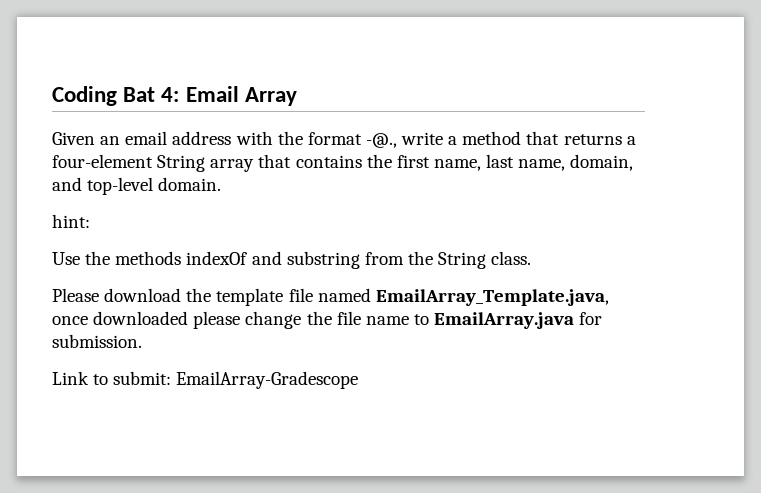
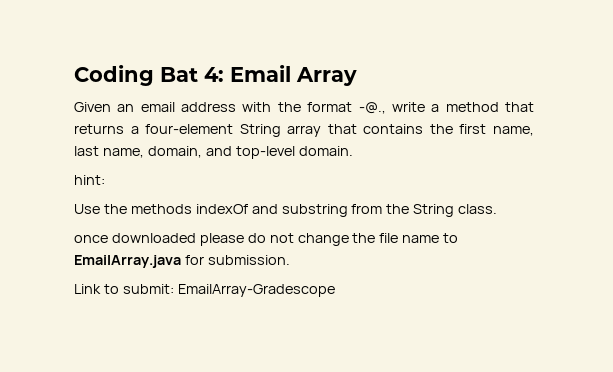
[52,288,609,306] Please download the template file named EmailArray_Template.java, -> (498, 209) none
(241, 320) none -> [247,233,294,243] do not

